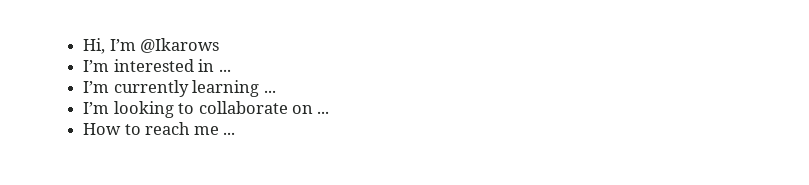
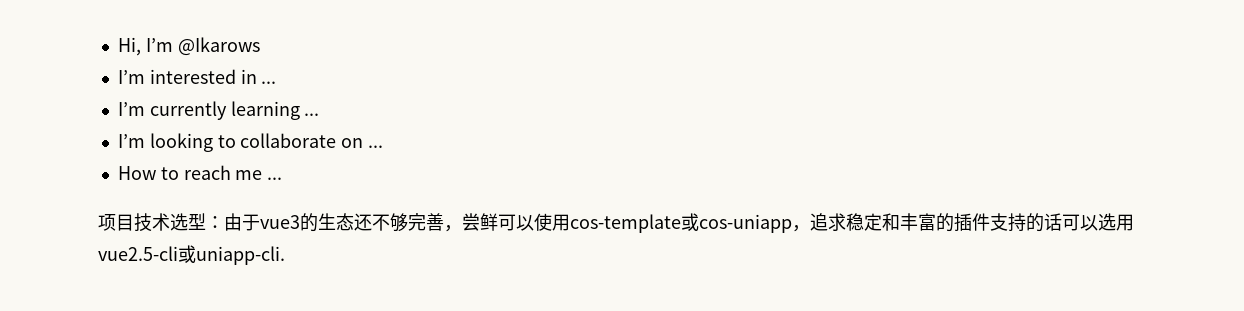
(235, 133) none -> [98,213,1134,233] [98,245,285,265] // 项目技术选型：由于vue3的生态还不够完善，尝鲜可以使用cos-template或cos-uniapp，追求稳定和丰富的插件支持的话可以选用vue2.5-cli或uniapp-cli.

